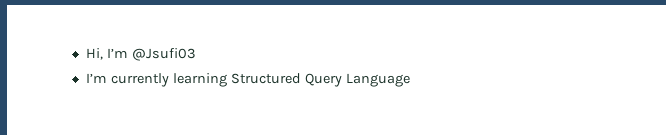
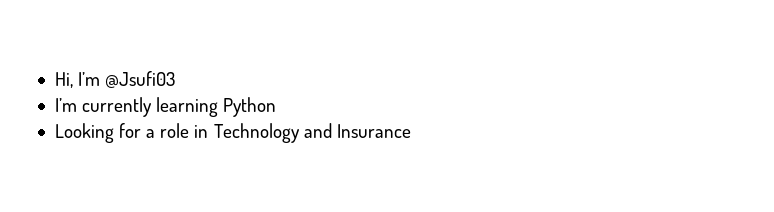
[230,73,410,87] Structured Query Language -> [223,97,277,117] [54,123,411,143] Python // Looking for a role in Technology and Insurance

